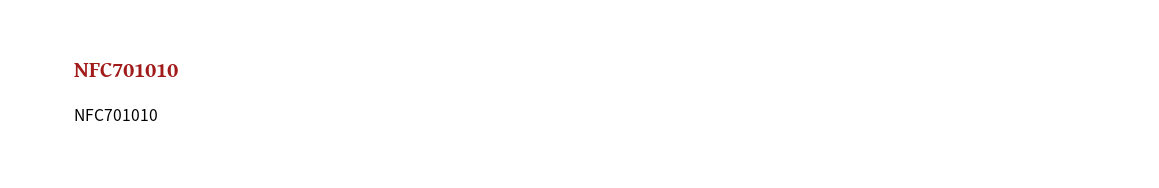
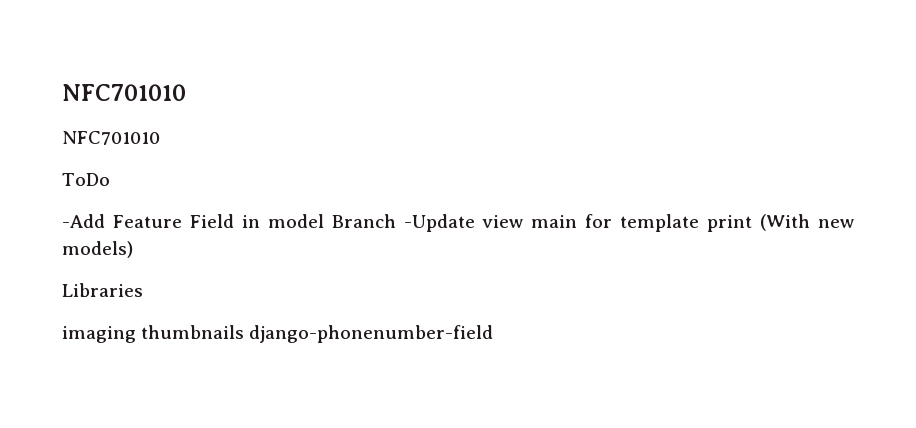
(158, 115) none -> [62,173,110,186] [62,214,854,232] [62,241,133,258] [62,283,143,297] [62,325,494,343] // ToDo // -Add Feature Field in model Branch -Update view main for template print (With new models) // Libraries // imaging thumbnails django-phonenumber-field

